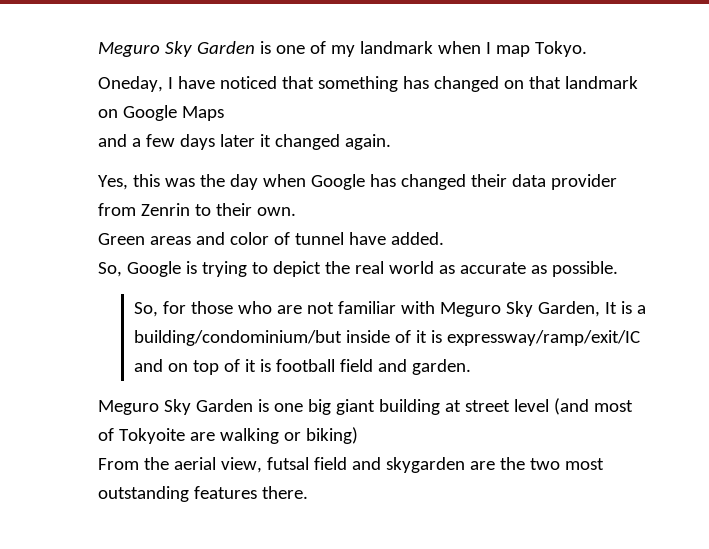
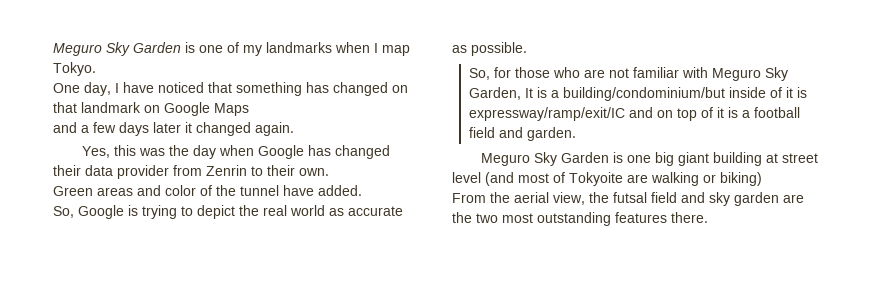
[359,41,433,54] landmark -> [266,42,332,53] landmarks
[98,76,163,92] Oneday, -> [53,82,111,96] One day,
(290, 238) none -> [216,185,236,196] the
(272, 365) none -> [741,110,750,118] a
(262, 465) none -> [589,192,609,203] the
[385,457,465,473] skygarden -> [709,192,779,206] sky garden

